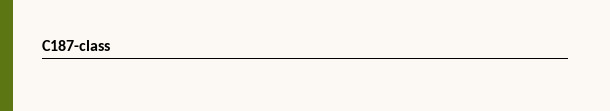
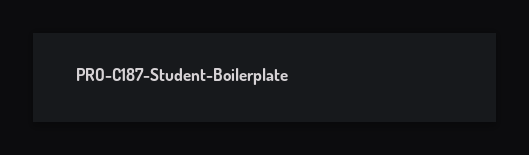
[42,40,110,51] C187-class -> [76,68,288,85] PRO-C187-Student-Boilerplate

